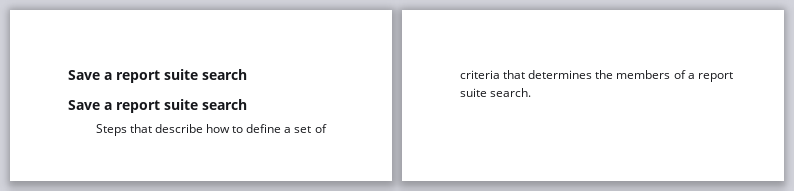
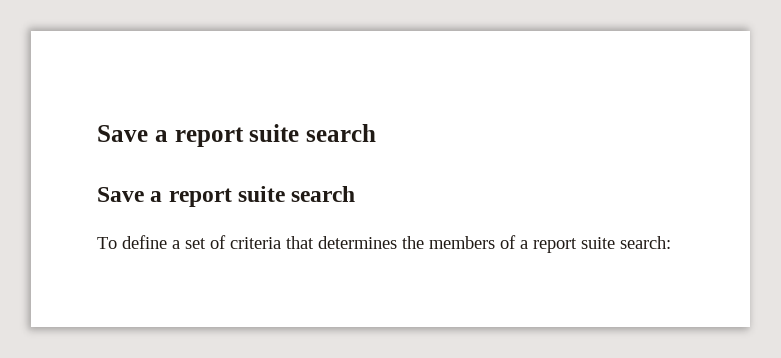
[95,124,244,136] Steps that describe how to -> [97,237,117,249] To
[490,88,532,97] search. -> [620,236,671,249] search:

